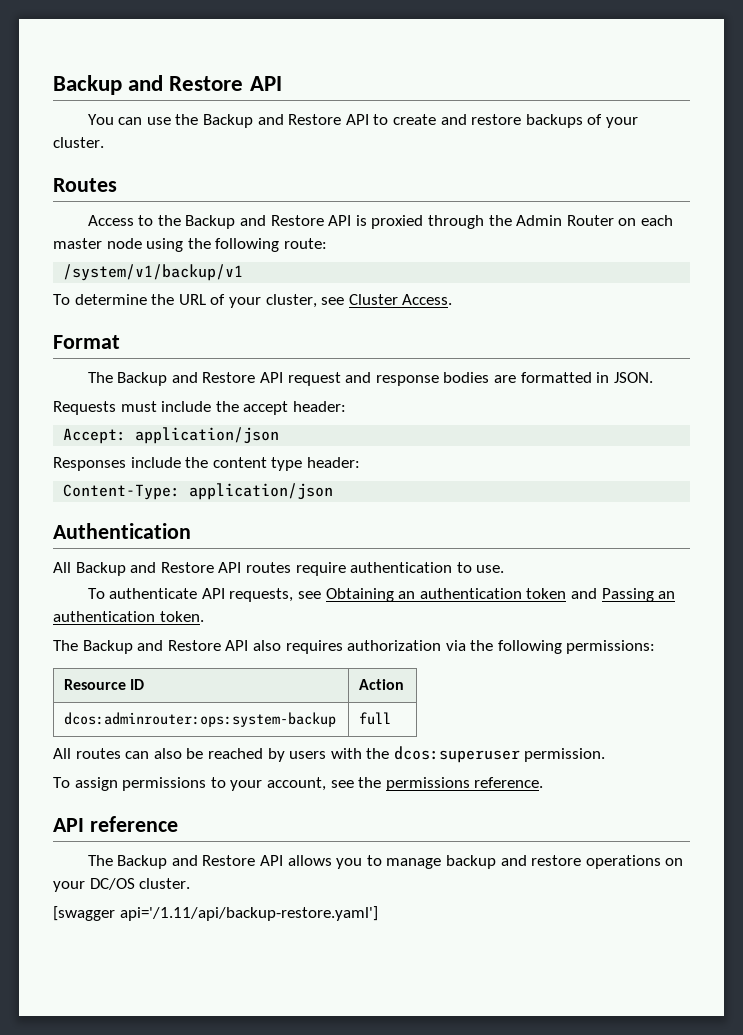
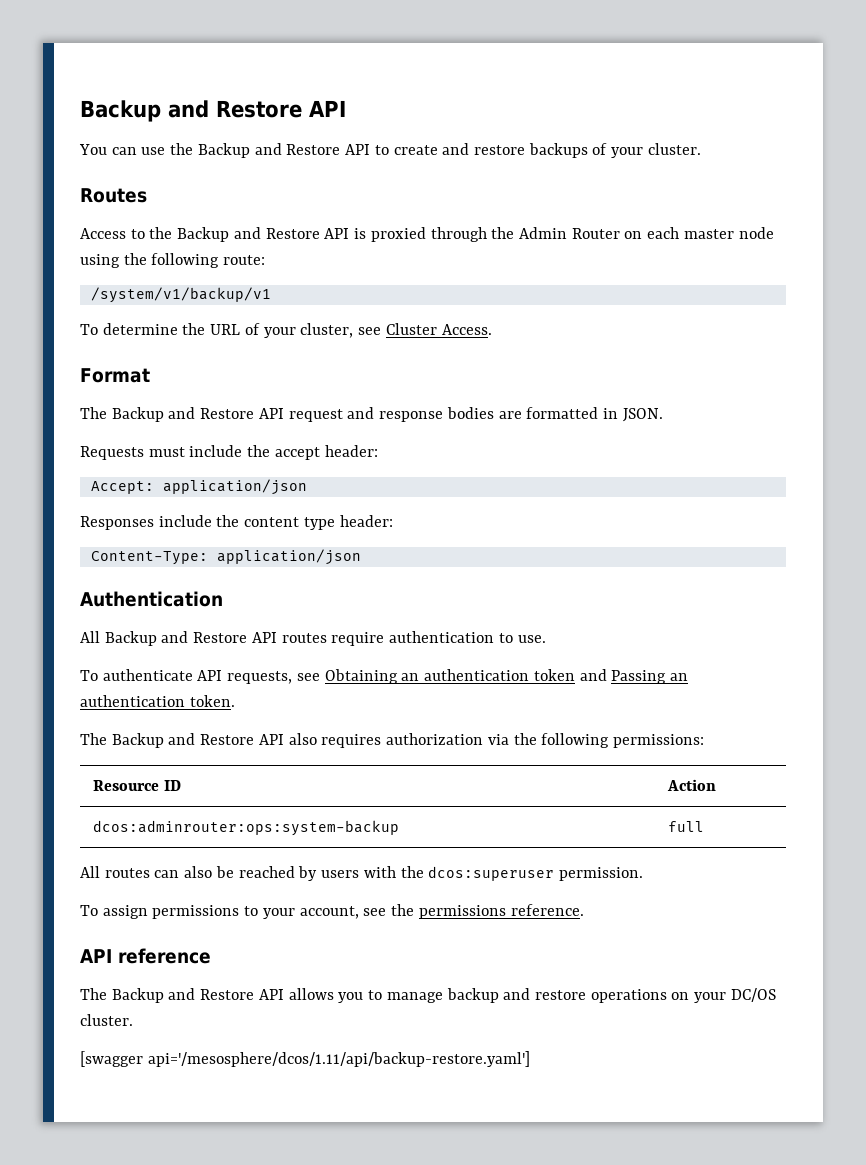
[119,906,378,921] api='/1.11/api/backup-restore.yaml'] -> [147,1051,530,1067] api='/mesosphere/dcos/1.11/api/backup-restore.yaml']

